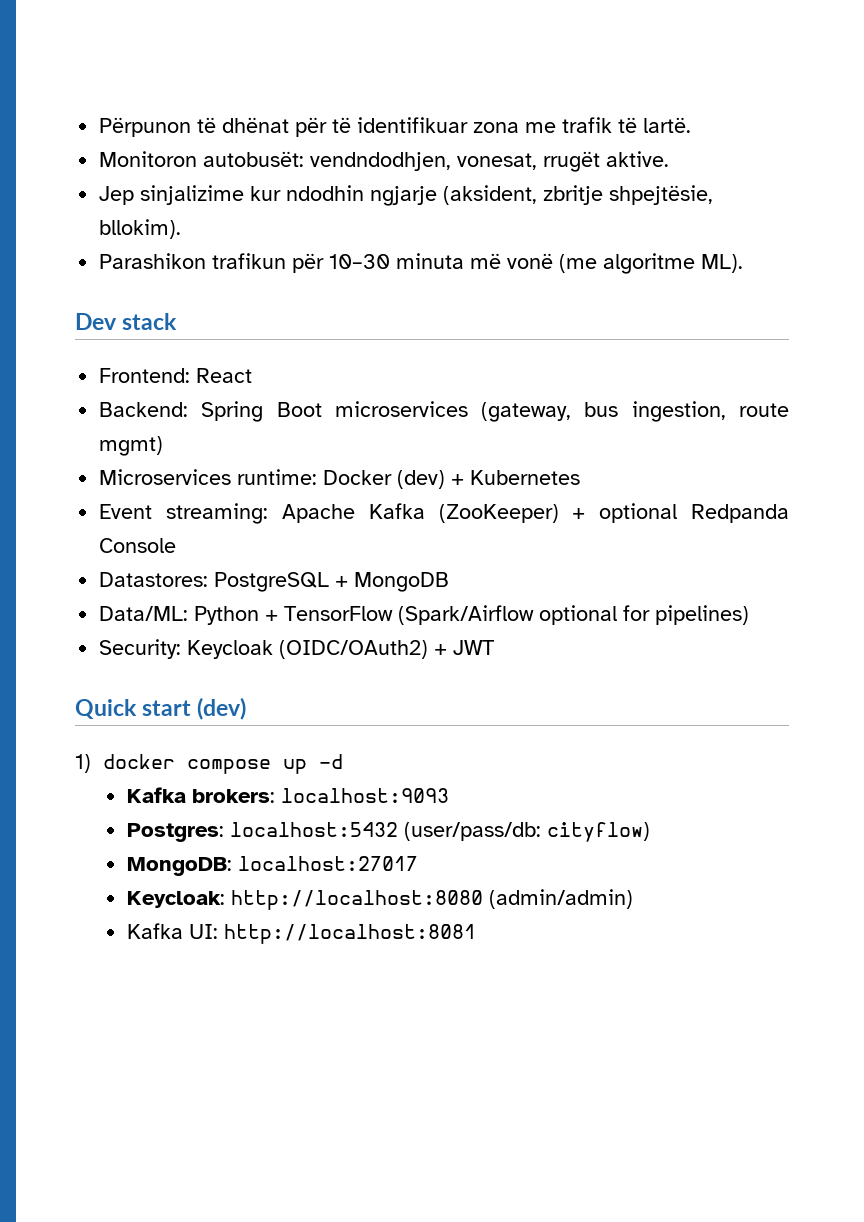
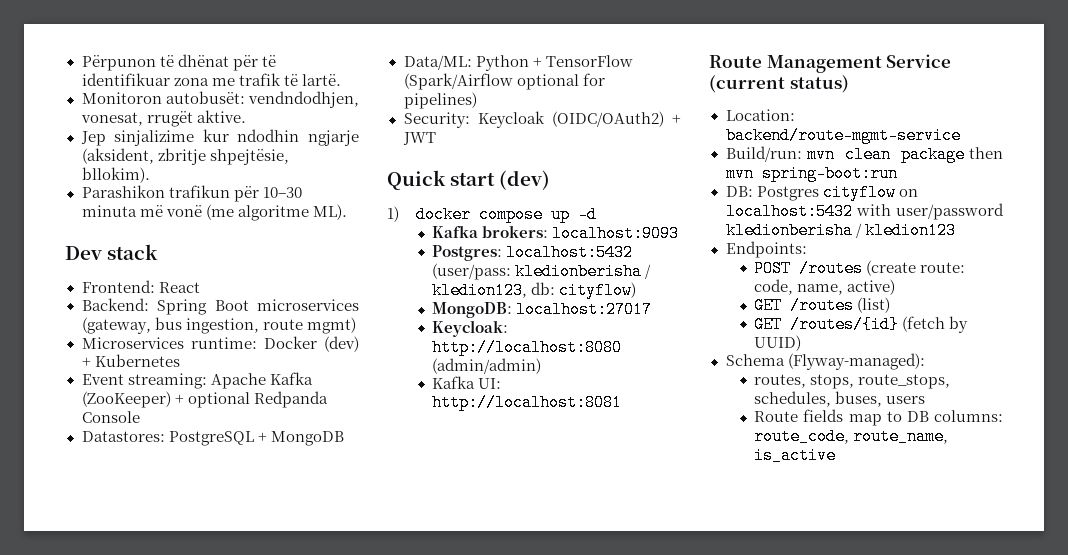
[404,822,542,841] (user/pass/db: -> [432,263,652,280] [432,282,556,299] (user/pass: kledionberisha / kledion123, db:
(477, 934) none -> [709,54,952,73] [709,75,849,93] [725,109,795,121] [725,127,961,144] [725,146,1003,163] [725,165,898,182] [725,184,918,201] [725,203,1004,220] [725,222,956,239] [725,241,807,258] [754,260,966,277] [754,279,896,295] [754,297,891,314] [754,316,969,333] [754,335,802,351] [725,353,925,370] [754,374,951,389] [754,391,926,407] [754,409,1003,426] [754,428,949,445] [754,447,837,464] // Route Management Service (current status) // Location: backend/route-mgmt-service // Build/run: mvn clean package then mvn spring-boot:run // DB: Postgres cityflow on localhost:5432 with user/password kledionberisha / kledion123 // Endpoints: // POST /routes (create route: code, name, active) // GET /routes (list) // GET /routes/{id} (fetch by UUID) // Schema (Flyway-managed): // routes, stops, route_stops, schedules, buses, users // Route fields map to DB columns: route_code, route_name, is_active

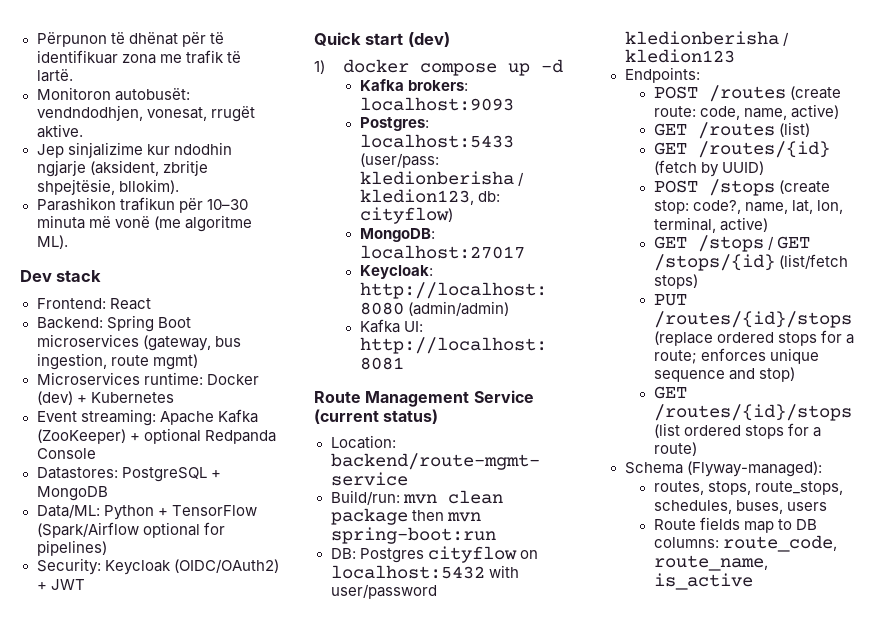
[506,244,634,261] localhost:5432 -> [359,134,514,148] localhost:5433
(802, 343) none -> [653,179,831,196] [653,200,844,214] [653,217,769,233] [653,235,811,252] [653,254,849,271] [653,274,698,289] [653,294,687,306] [653,311,852,328] [653,330,855,346] [653,348,820,364] [653,367,796,382] [653,386,687,399] [653,404,852,421] [653,423,822,439] [653,442,697,456] // POST /stops (create stop: code?, name, lat, lon, terminal, active) // GET /stops / GET /stops/{id} (list/fetch stops) // PUT /routes/{id}/stops (replace ordered stops for a route; enforces unique sequence and stop) // GET /routes/{id}/stops (list ordered stops for a route)

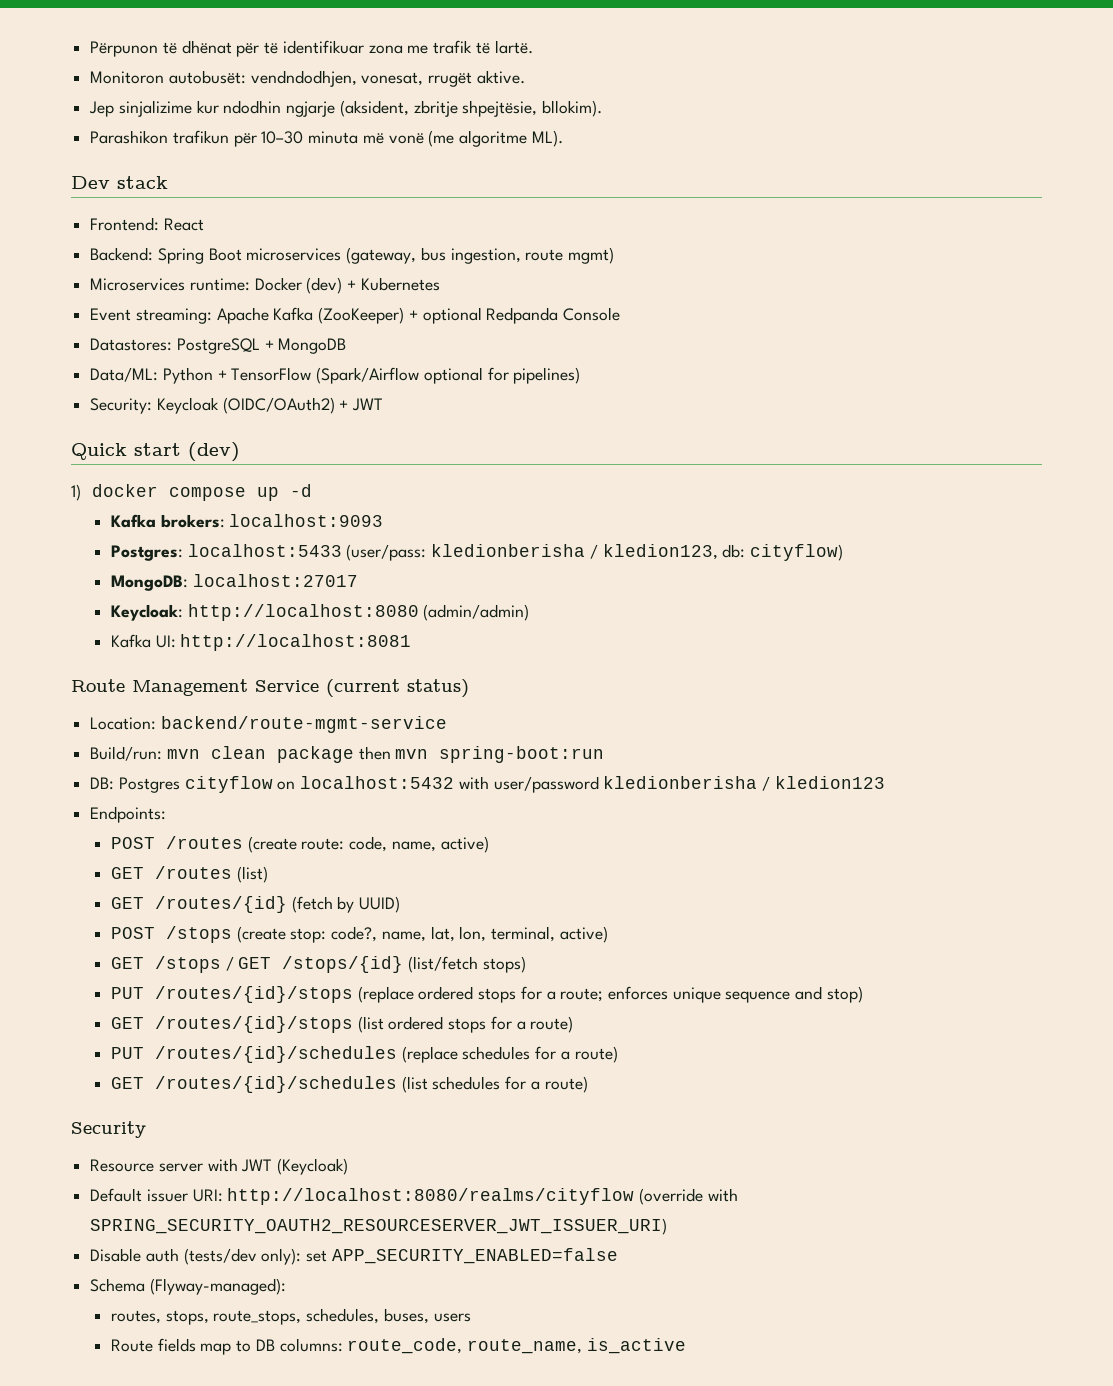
(697, 449) none -> [110,1046,618,1063] [110,1076,588,1093] [71,1121,146,1138] [90,1158,349,1175] [90,1188,738,1205] [90,1218,668,1235] [90,1248,618,1265] // PUT /routes/{id}/schedules (replace schedules for a route) // GET /routes/{id}/schedules (list schedules for a route) // Security // Resource server with JWT (Keycloak) // Default issuer URI: http://localhost:8080/realms/cityflow (override with SPRING_SECURITY_OAUTH2_RESOURCESERVER_JWT_ISSUER_URI) // Disable auth (tests/dev only): set APP_SECURITY_ENABLED=false

